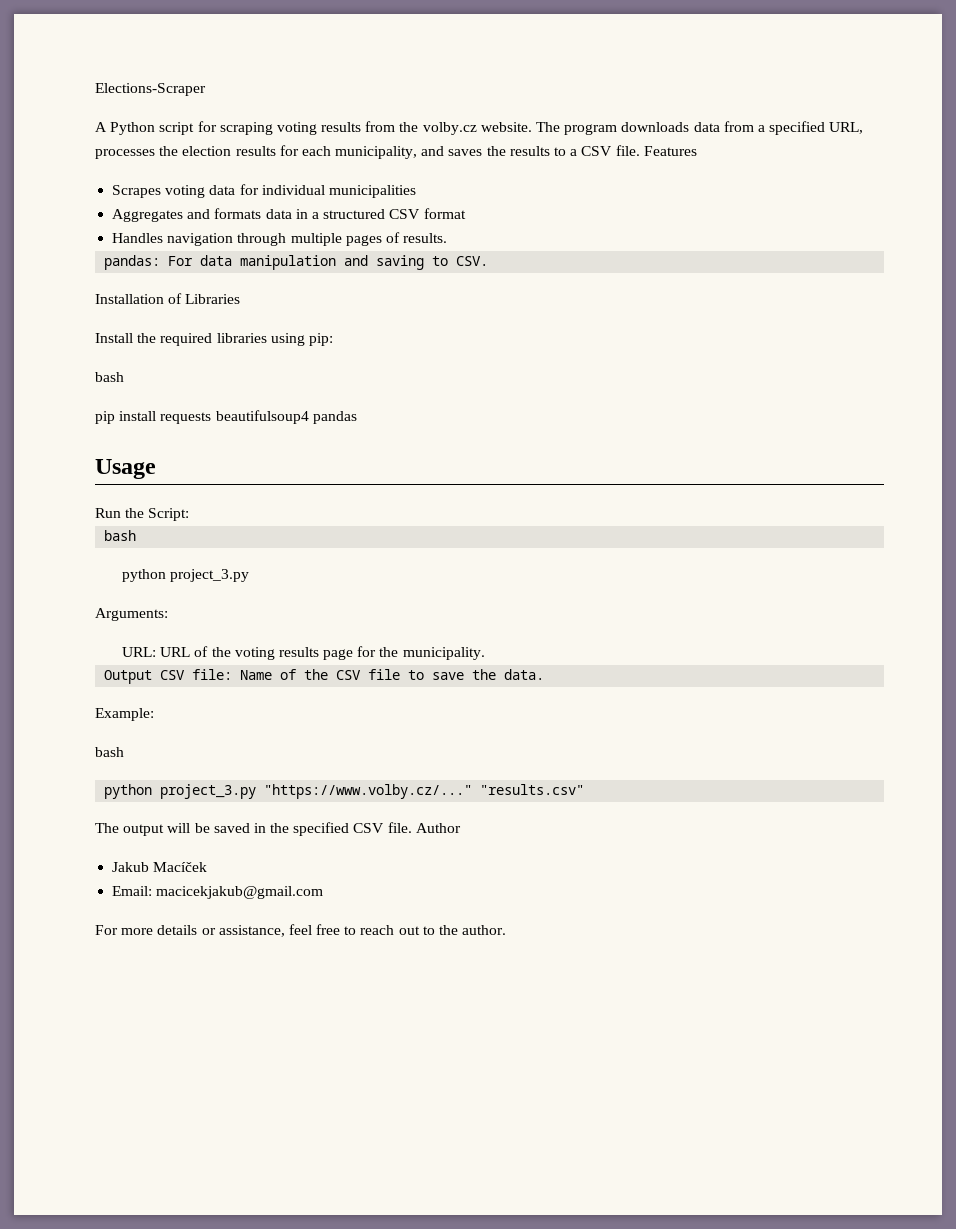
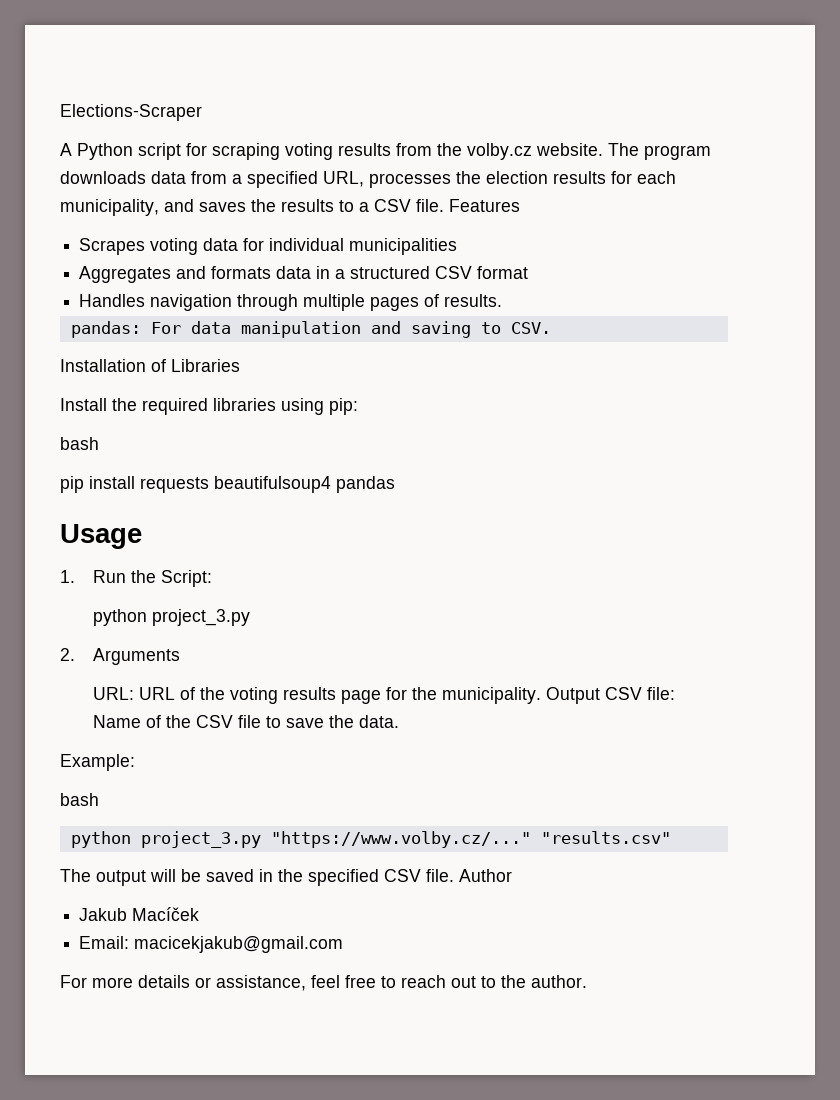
(156, 469) none -> [60,570,75,583] 1.
[104,530,137,541] // bash -> (213, 578) none
[95,608,168,621] Arguments: -> [60,648,181,665] 2. Arguments
(485, 653) // -> (542, 695) none

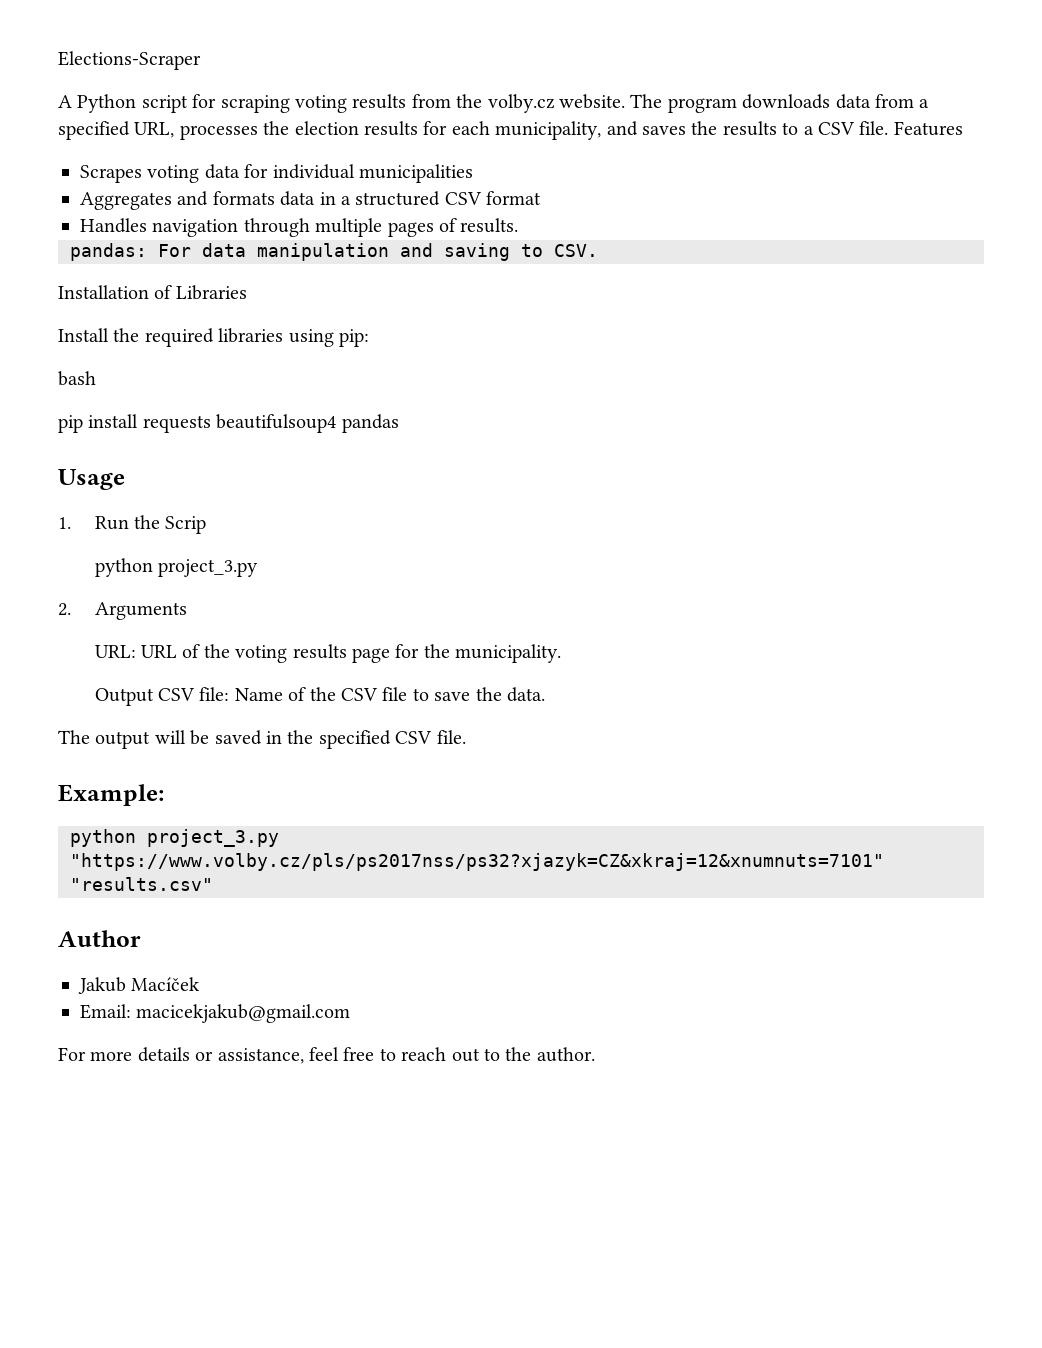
[161,570,213,587] Script: -> [165,516,207,534] Scrip
(542, 695) none -> (562, 653) //
[60,754,135,771] [60,793,99,806] [70,831,671,848] // Example: // bash // python project_3.py "https://www.volby.cz/..." "results.csv" -> (545, 694) none
(454, 875) none -> [58,784,164,806] [70,829,279,847] [70,853,884,871] [70,877,213,891] // Example: // python project_3.py "https://www.volby.cz/pls/ps2017nss/ps32?xjazyk=CZ&xkraj=12&xnumnuts=7101" "results.csv" //

